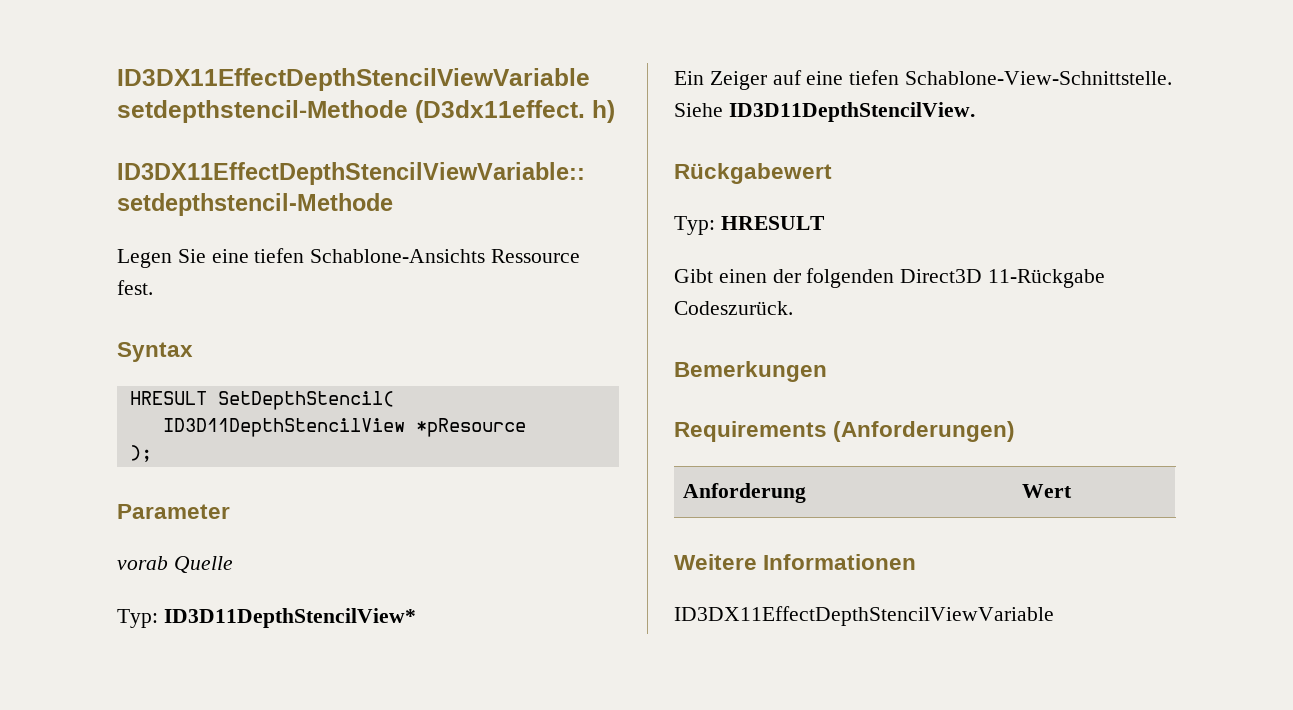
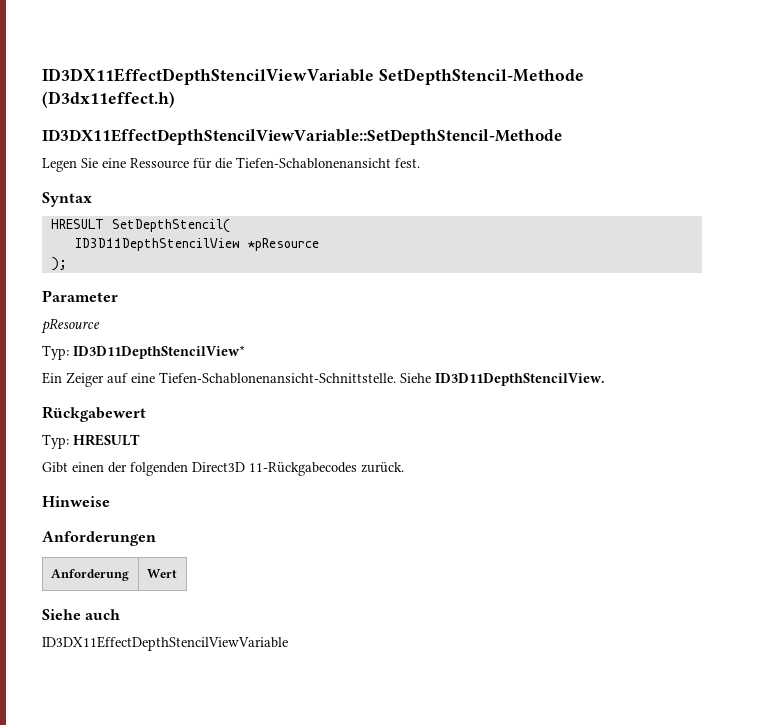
[117,68,590,91] [117,100,615,123] [117,162,585,185] [117,193,393,216] ID3DX11EffectDepthStencilViewVariable setdepthstencil-Methode (D3dx11effect. h) // ID3DX11EffectDepthStencilViewVariable:: setdepthstencil-Methode -> [42,68,584,85] [42,91,175,108] [42,129,562,145] ID3DX11EffectDepthStencilViewVariable SetDepthStencil-Methode (D3dx11effect.h) // ID3DX11EffectDepthStencilViewVariable::SetDepthStencil-Methode
[254,248,581,263] tiefen Schablone-Ansichts Ressource -> [130,157,391,169] Ressource für die Tiefen-Schablonenansicht
[117,556,233,573] vorab Quelle -> [41,318,100,334] pResource
[849,70,1173,85] tiefen Schablone-View-Schnittstelle. -> [159,372,396,384] Tiefen-Schablonenansicht-Schnittstelle.
[988,269,1106,288] [674,301,793,315] [674,361,827,382] [674,421,1016,442] 11-Rückgabe Codeszurück. // Bemerkungen // Requirements (Anforderungen) -> [249,462,404,476] [42,496,110,507] [42,531,156,546] 11-Rückgabecodes zurück. // Hinweise // Anforderungen
[674,554,917,570] Weitere Informationen -> [42,609,121,620] Siehe auch

